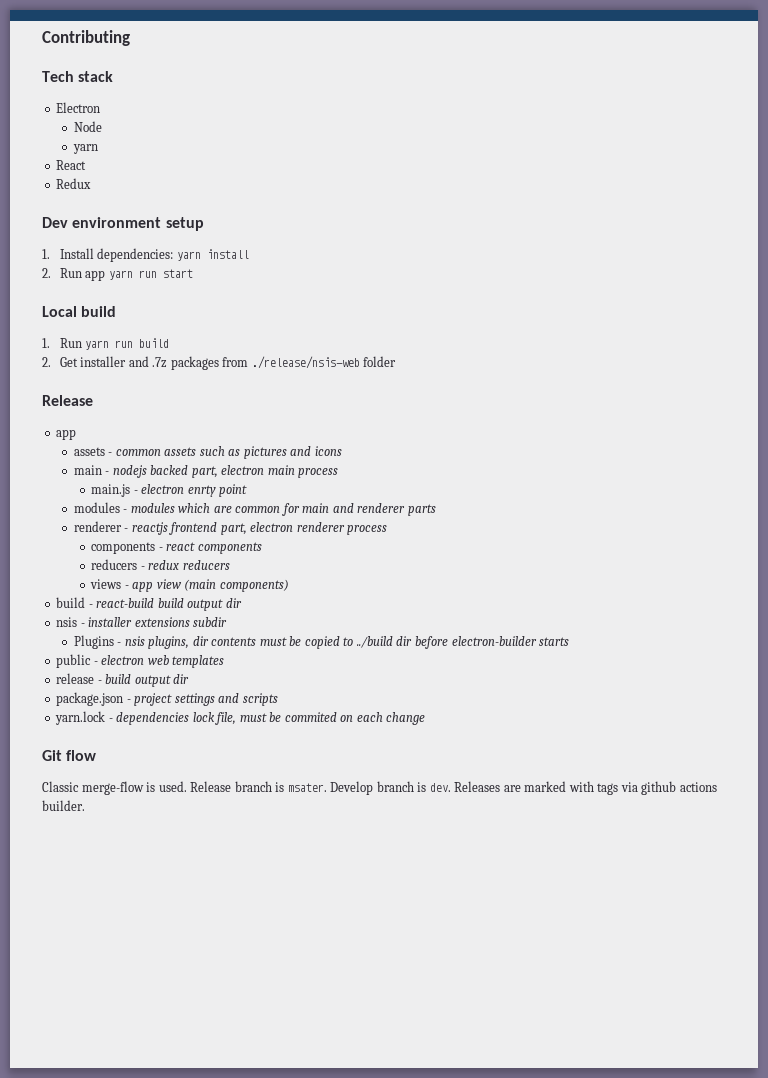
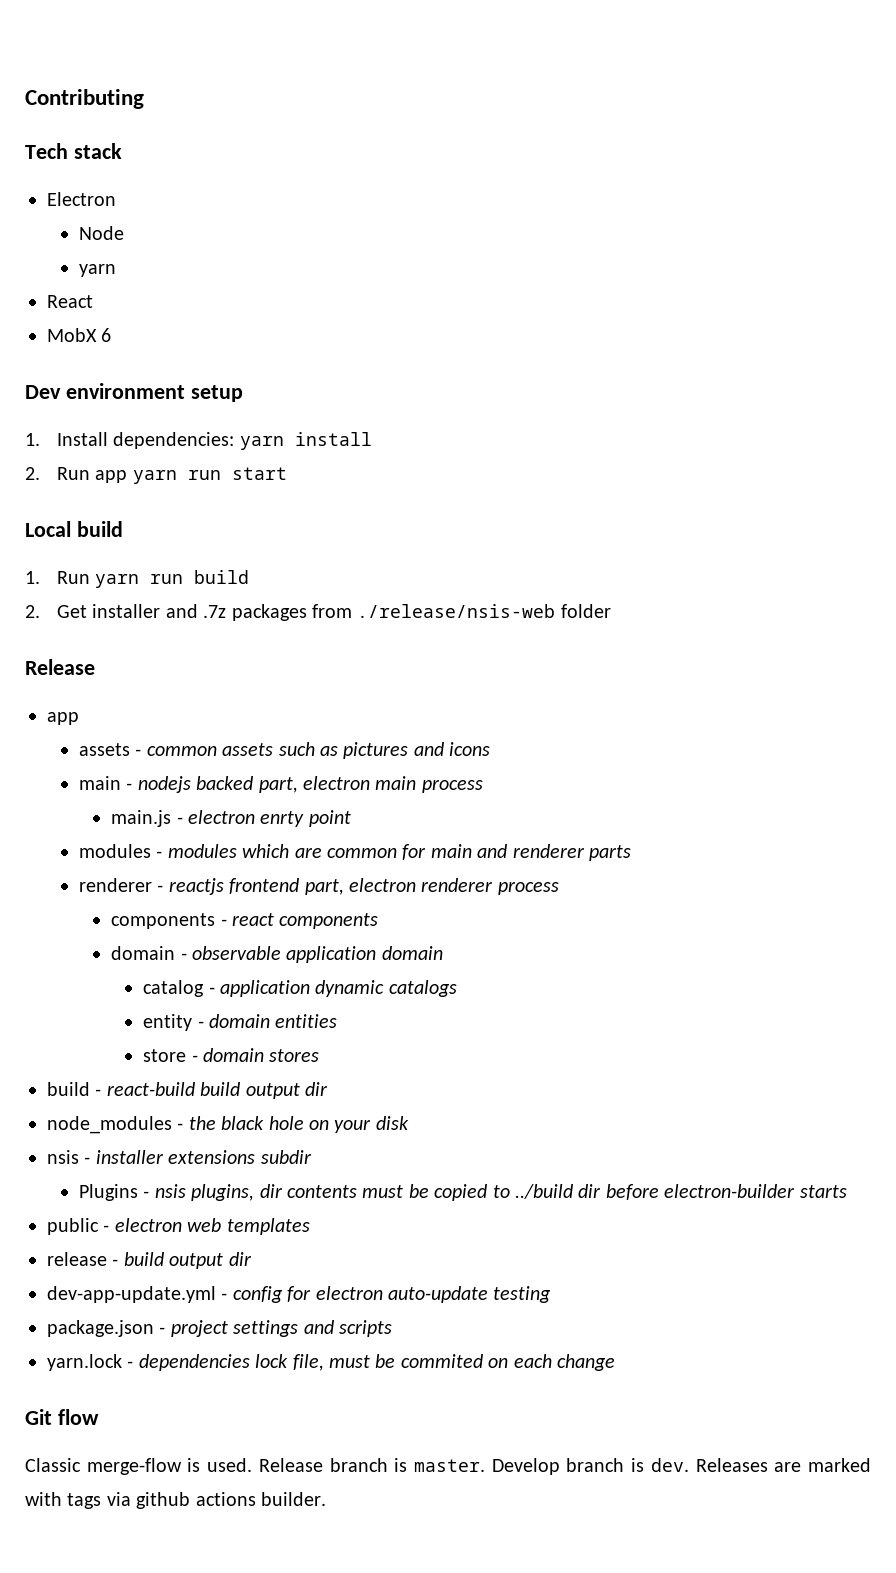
[56,178,92,189] Redux -> [47,328,112,342] MobX 6
[91,559,230,570] [90,579,289,592] reducers - redux reducers // views - app view (main components) -> [111,946,443,963] [143,980,457,997] [143,1014,338,1031] [143,1048,320,1062] domain - observable application domain // catalog - application dynamic catalogs // entity - domain entities // store - domain stores
(242, 603) none -> [47,1116,409,1134] // node_modules - the black hole on your disk
(190, 679) none -> [47,1286,552,1303] // dev-app-update.yml - config for electron auto-update testing
[287,783,327,792] msater. -> [414,1459,486,1472] master.

